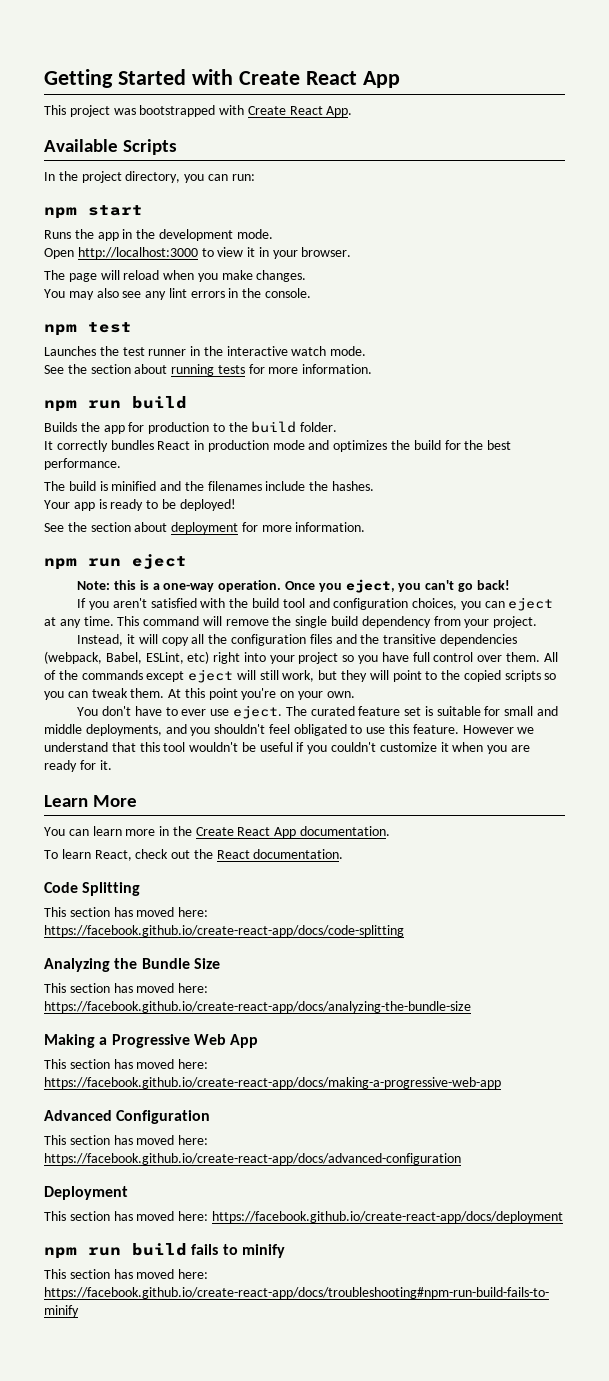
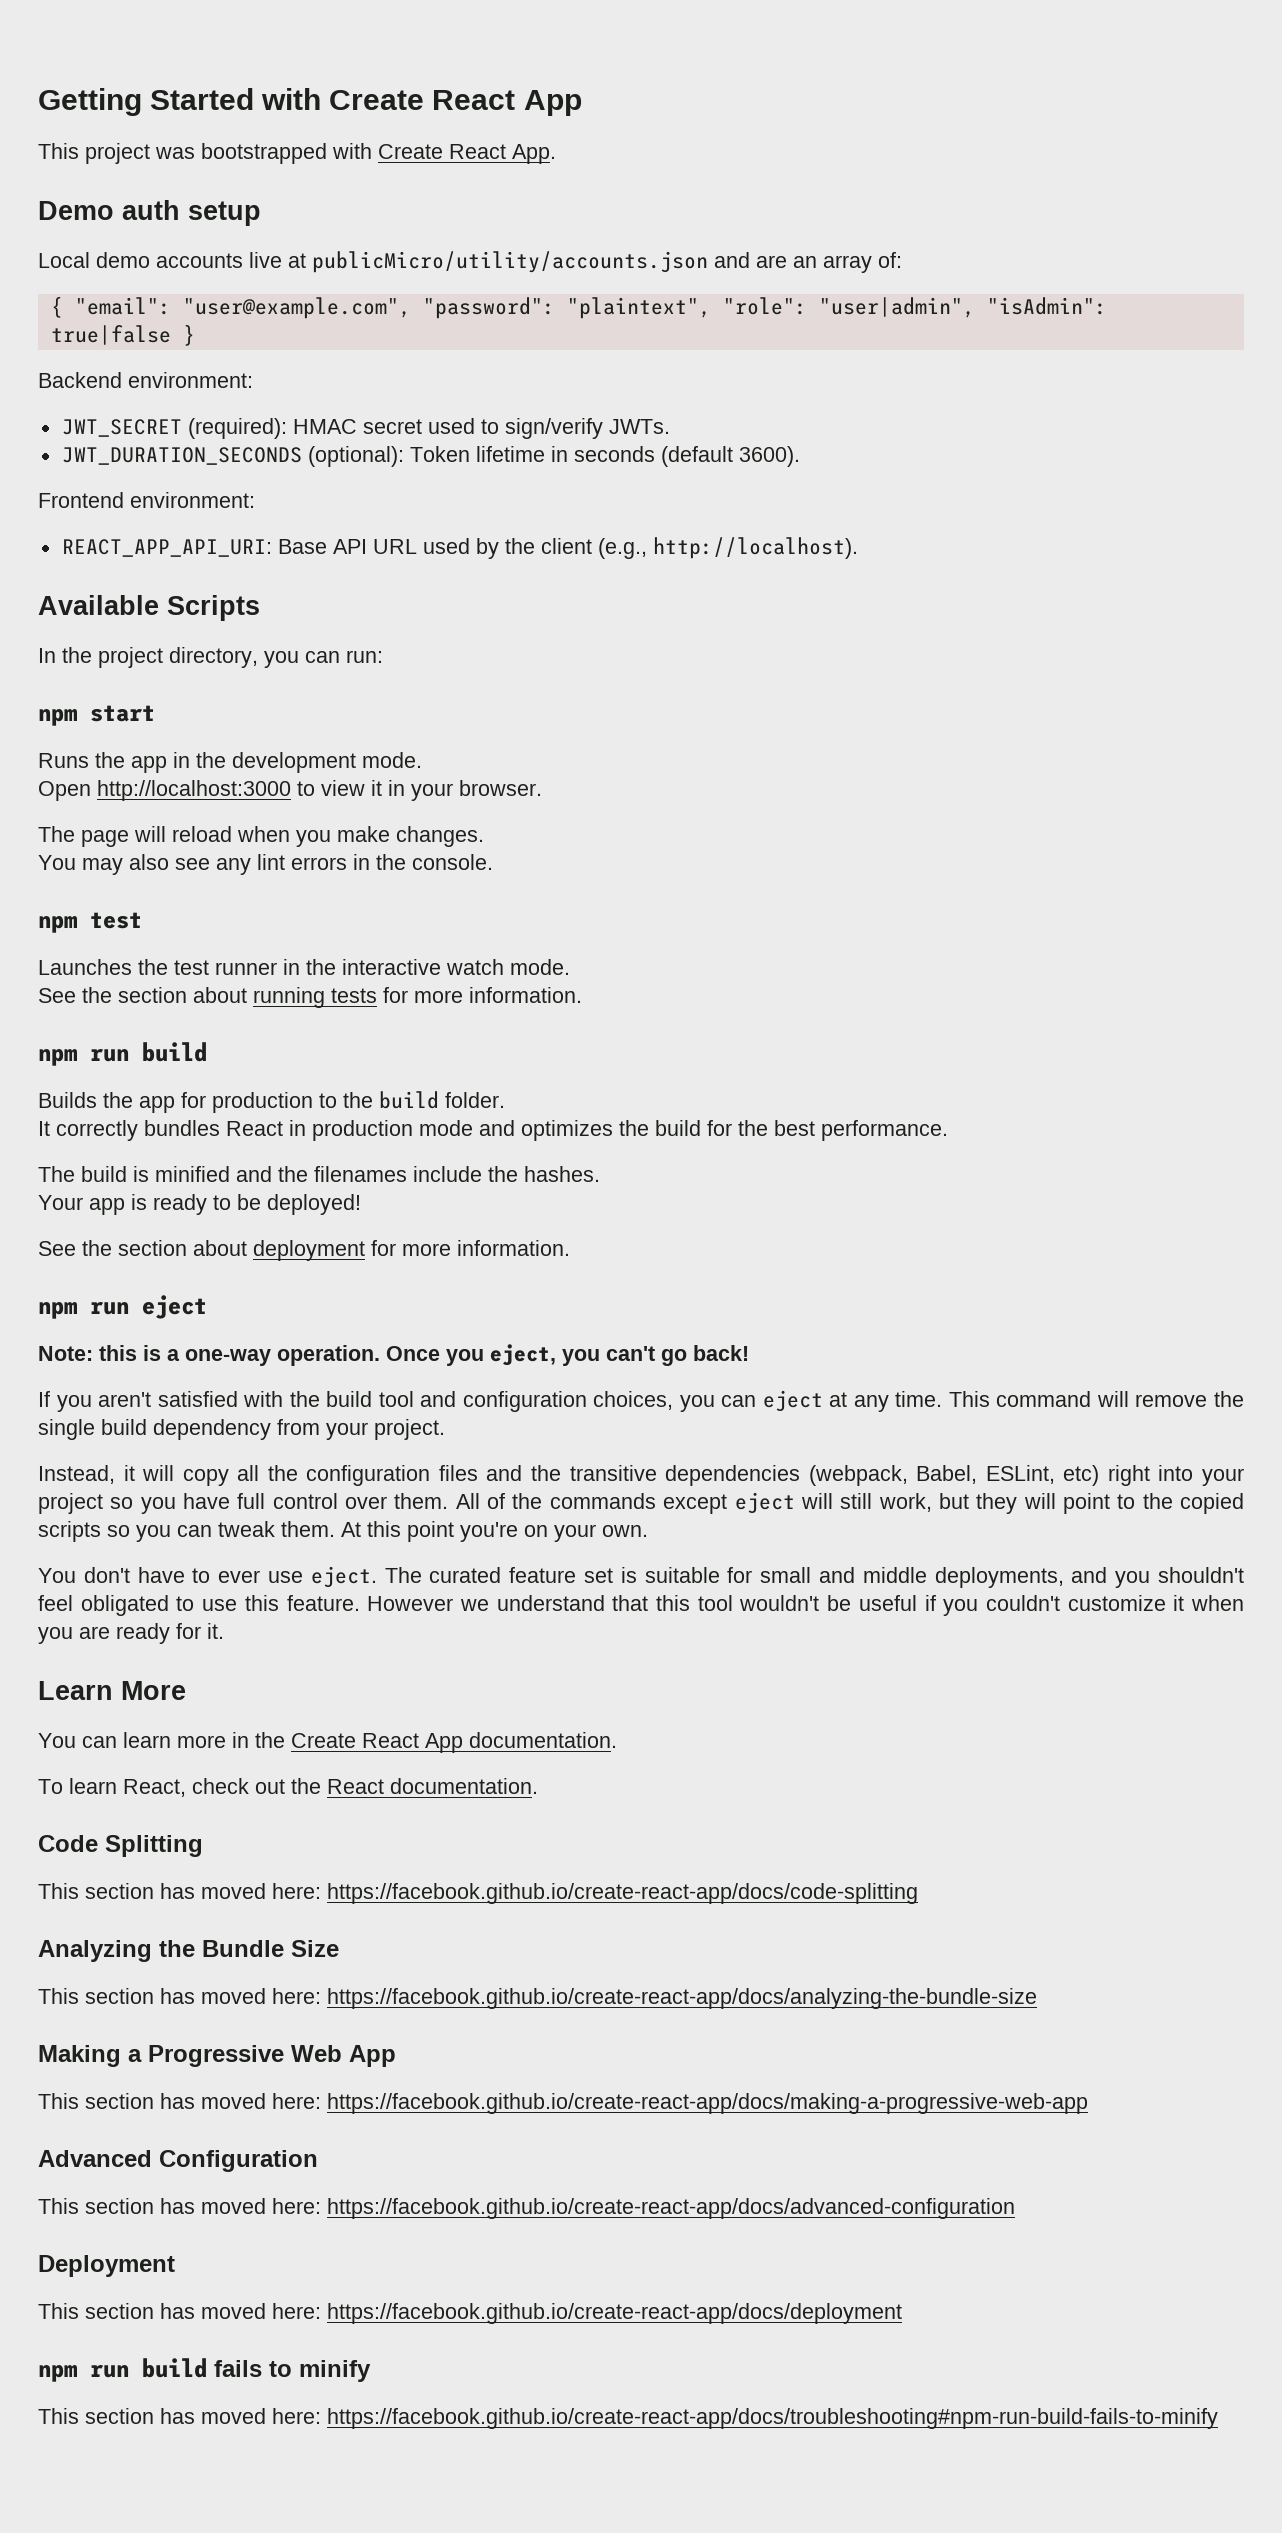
(353, 111) none -> [38,200,261,226] [38,251,902,273] [50,296,1107,319] [50,324,195,346] [38,372,253,388] [61,418,670,439] [61,446,800,467] [38,492,255,508] [61,537,858,559] // Demo auth setup // Local demo accounts live at publicMicro/utility/accounts.json and are an array of: // { "email": "user@example.com", "password": "plaintext", "role": "user|admin", "isAdmin": true|false } // Backend environment: // JWT_SECRET (required): HMAC secret used to sign/verify JWTs. // JWT_DURATION_SECONDS (optional): Token lifetime in seconds (default 3600). // Frontend environment: // REACT_APP_API_URI: Base API URL used by the client (e.g., http://localhost).

